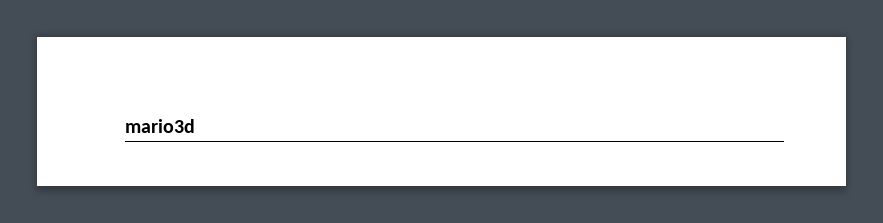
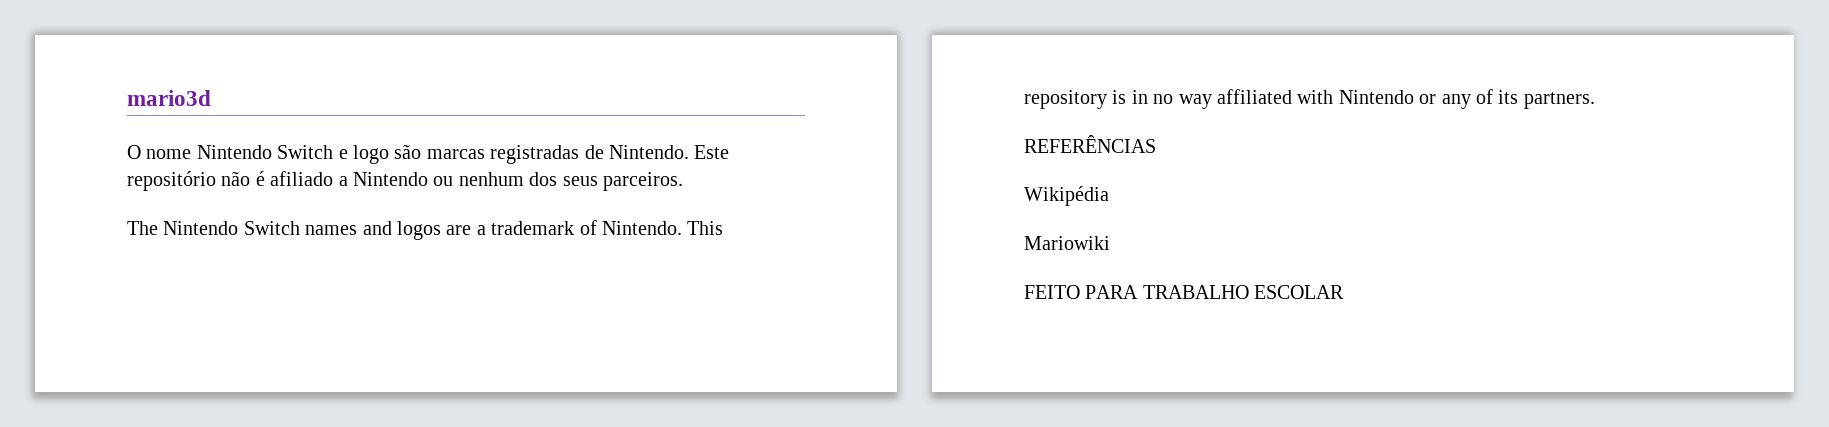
(195, 126) none -> [127,144,730,164] [127,171,683,191] [127,220,724,240] [1024,89,1595,109] [1024,135,1156,153] [1024,186,1109,206] [1024,236,1110,250] [1024,285,1345,299] // O nome Nintendo Switch e logo são marcas registradas de Nintendo. Este repositório não é afiliado a Nintendo ou nenhum dos seus parceiros. // The Nintendo Switch names and logos are a trademark of Nintendo. This repository is in no way affiliated with Nintendo or any of its partners. // REFERÊNCIAS // Wikipédia // Mariowiki // FEITO PARA TRABALHO ESCOLAR

